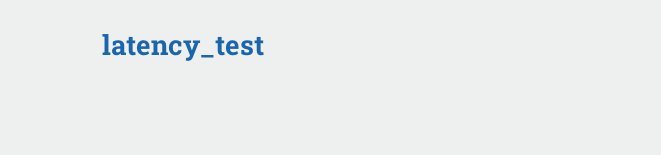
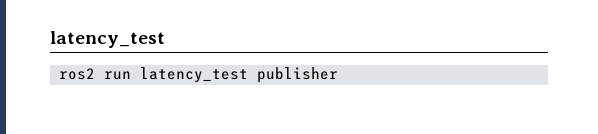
[102,34,264,61] latency_test -> [50,31,165,48] [59,67,338,83] latency_test // ros2 run latency_test publisher

